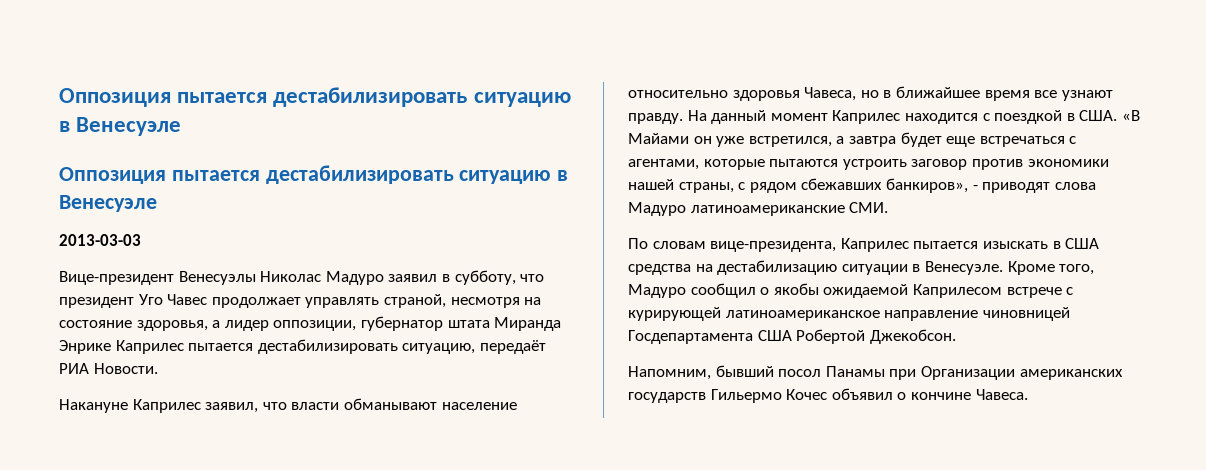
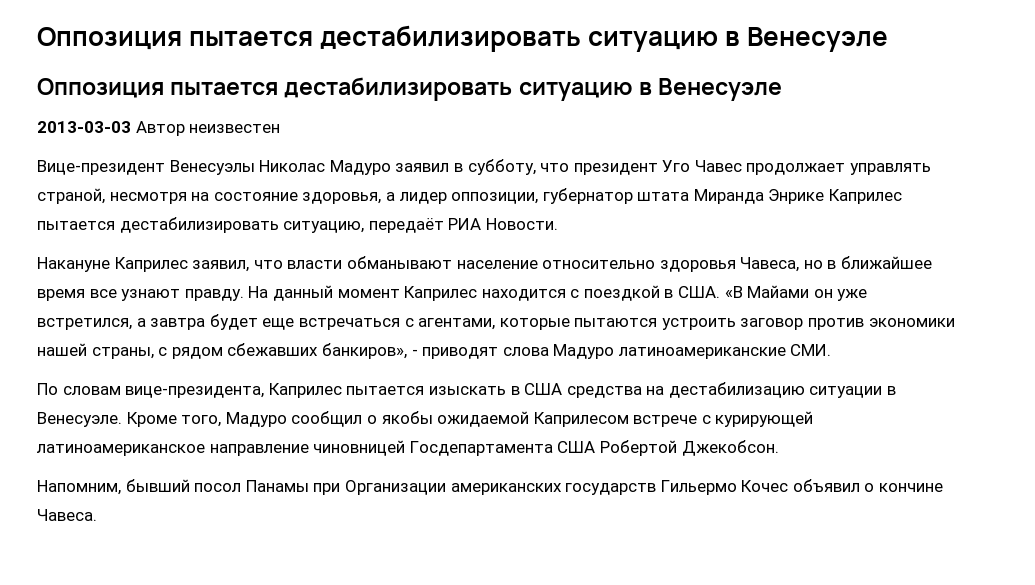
(141, 240) none -> [135,121,281,136] Автор неизвестен

